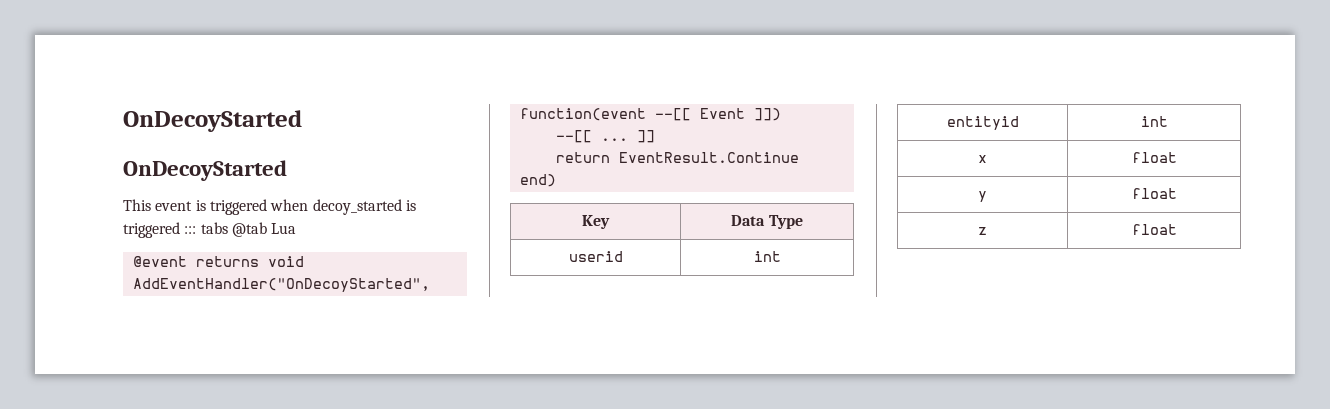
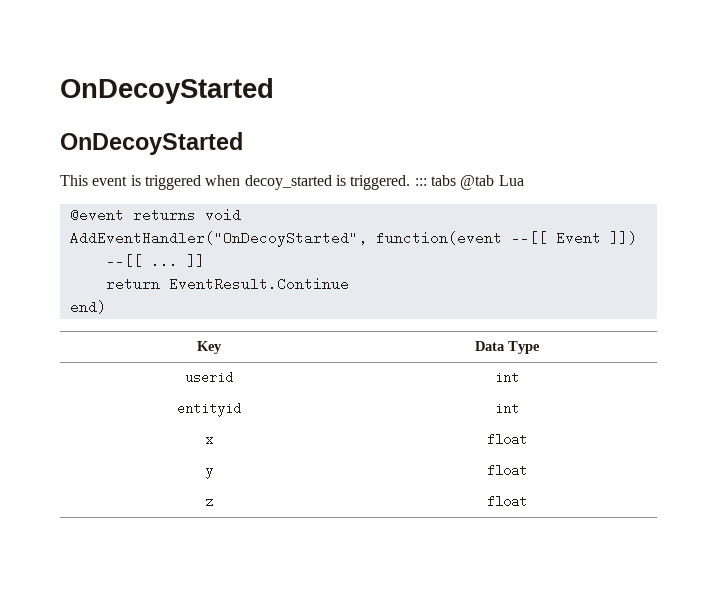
[123,222,180,238] triggered -> [350,175,411,190] triggered.

